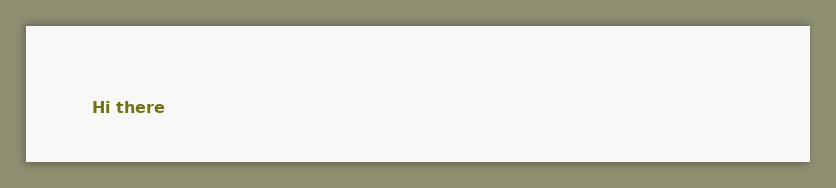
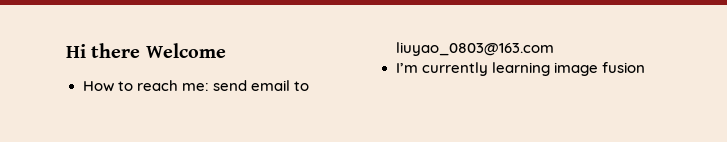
(165, 107) none -> [145,43,226,58] [82,80,309,92] [395,42,554,56] [395,62,645,76] Welcome // How to reach me: send email to liuyao_0803@163.com // I’m currently learning image fusion

